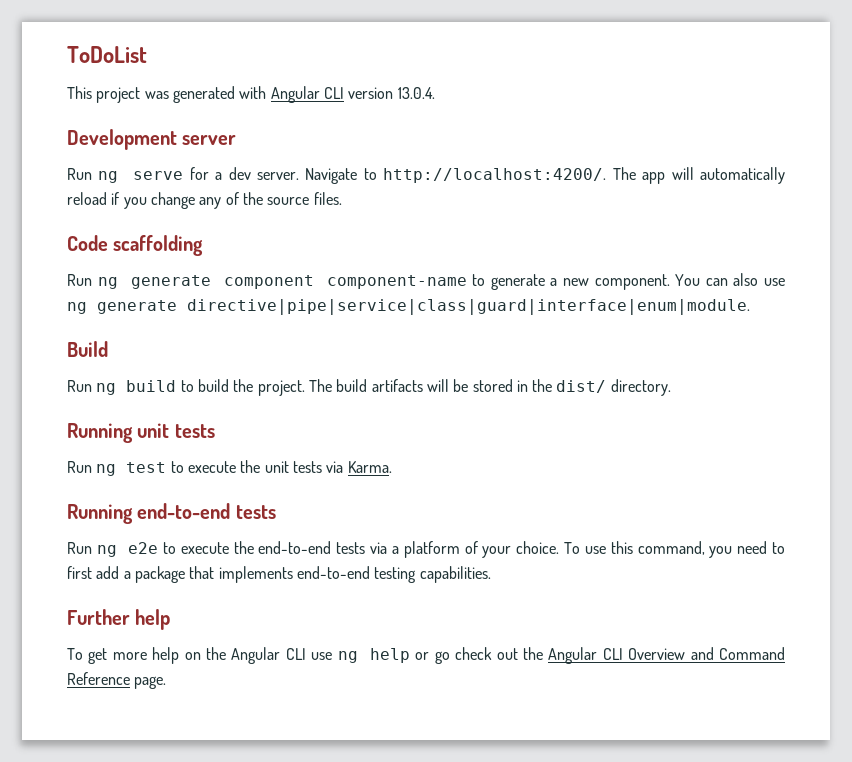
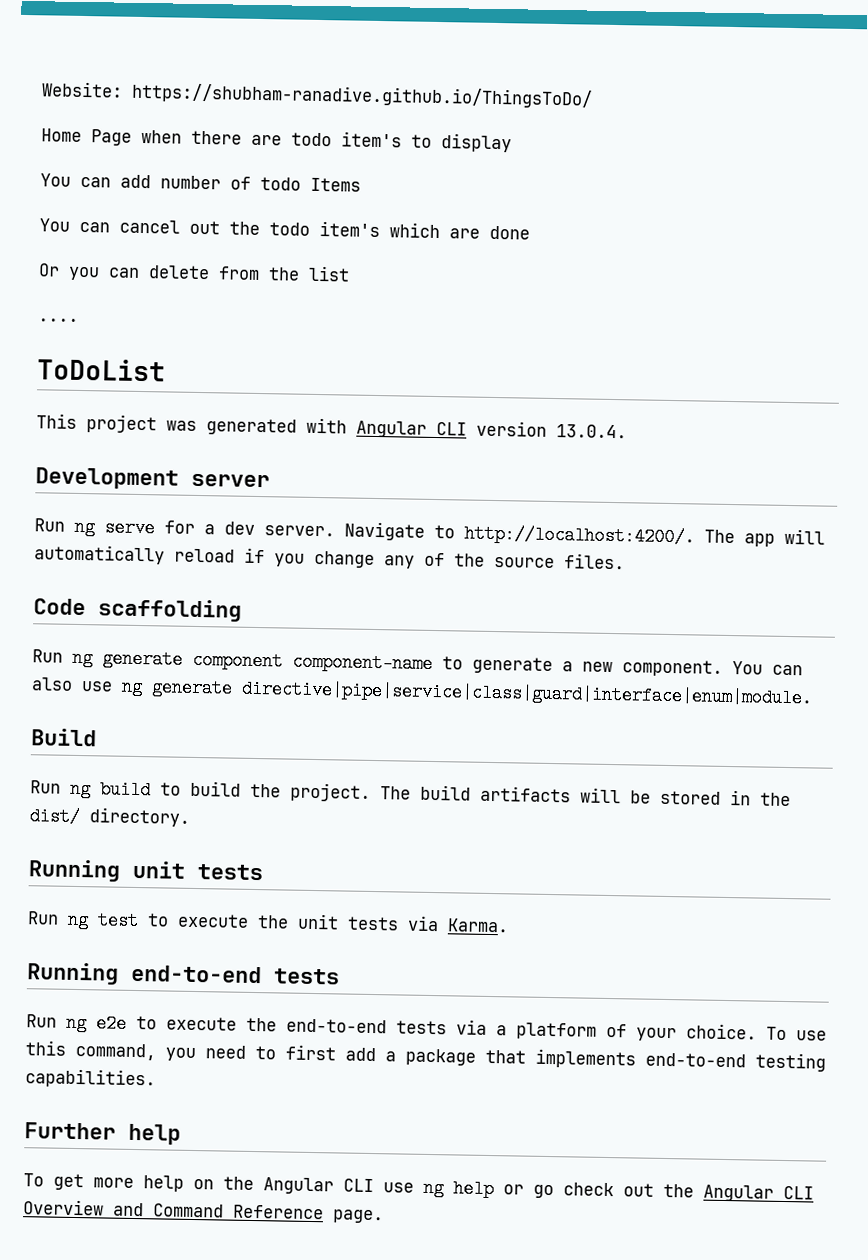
(67, 54) none -> [41,81,593,109] [41,128,512,153] [40,173,361,192] [39,218,530,240] [38,263,350,282] [38,318,79,322] Website: https://shubham-ranadive.github.io/ThingsToDo/ // Home Page when there are todo item's to display // You can add number of todo Items // You can cancel out the todo item's which are done // Or you can delete from the list // .... //

